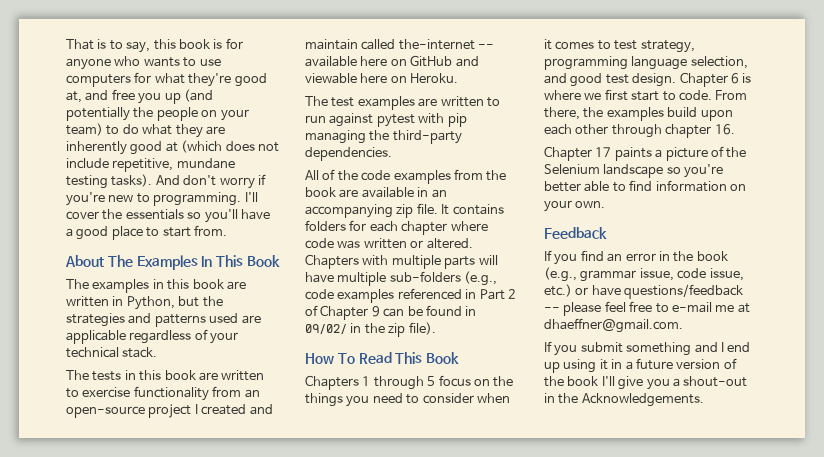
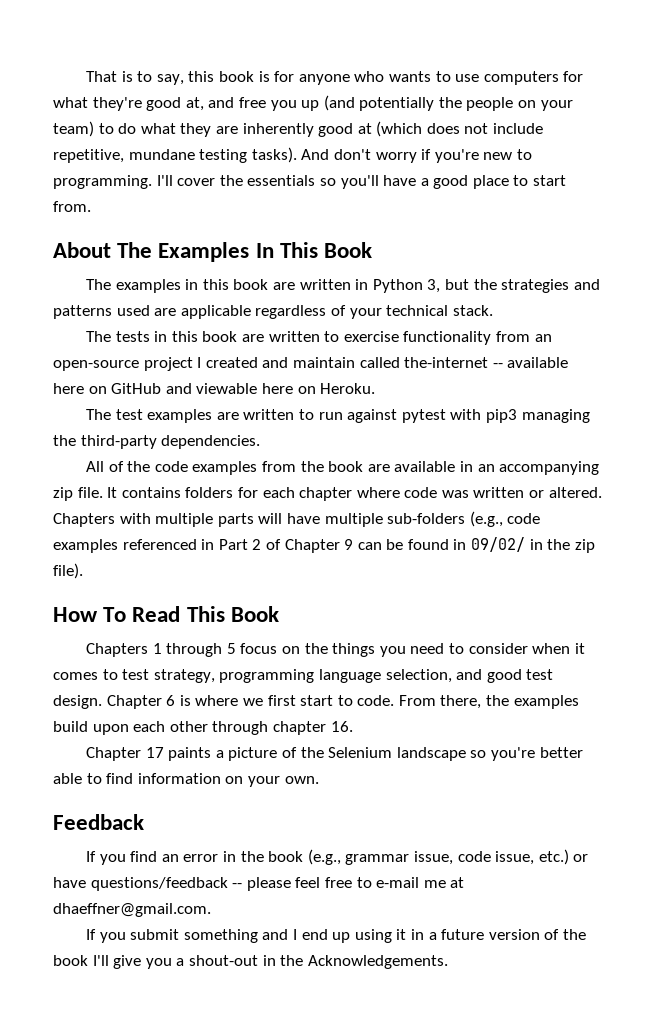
[126,296,175,310] Python, -> [372,279,441,293] Python 3,
[447,113,467,127] pip -> [485,409,517,423] pip3

